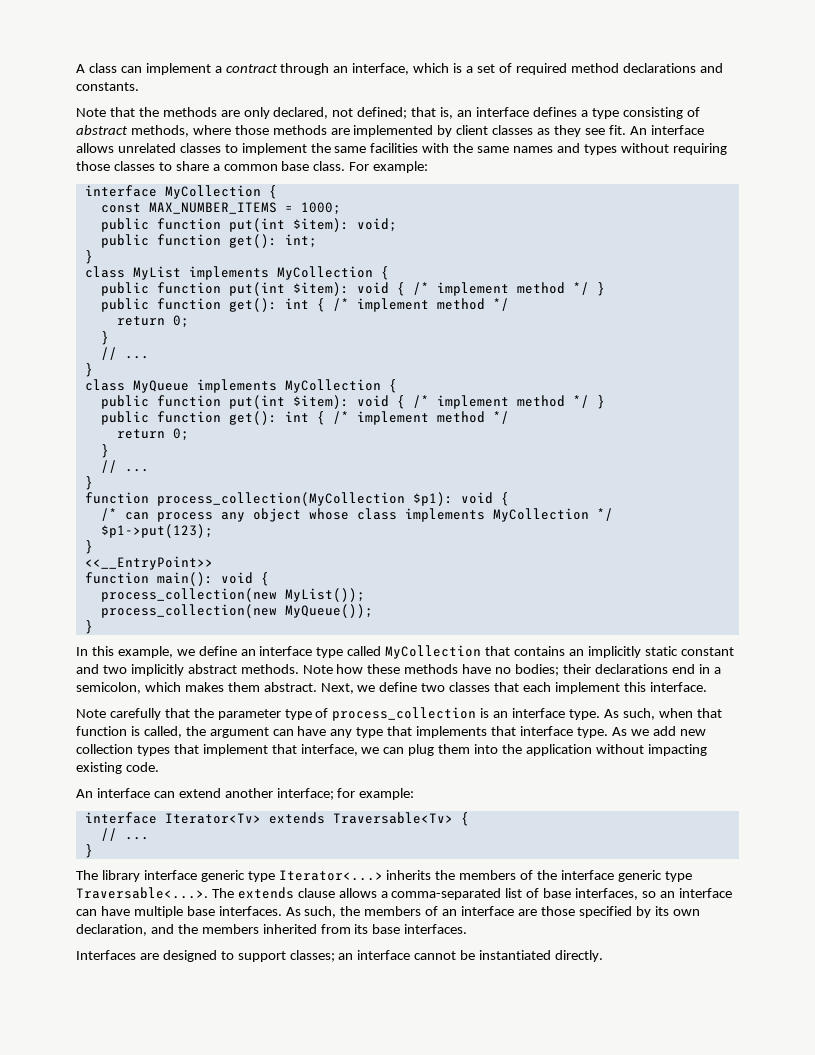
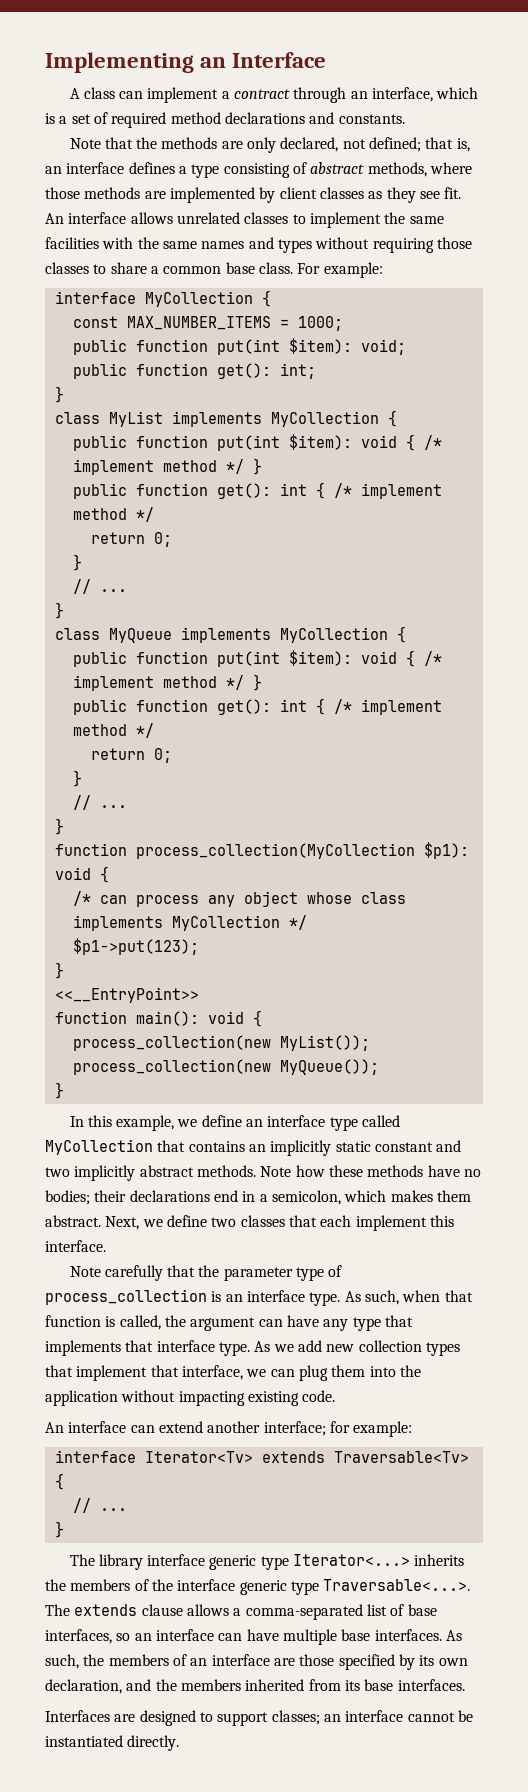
(76, 68) none -> [45,52,327,73] Implementing an Interface //

